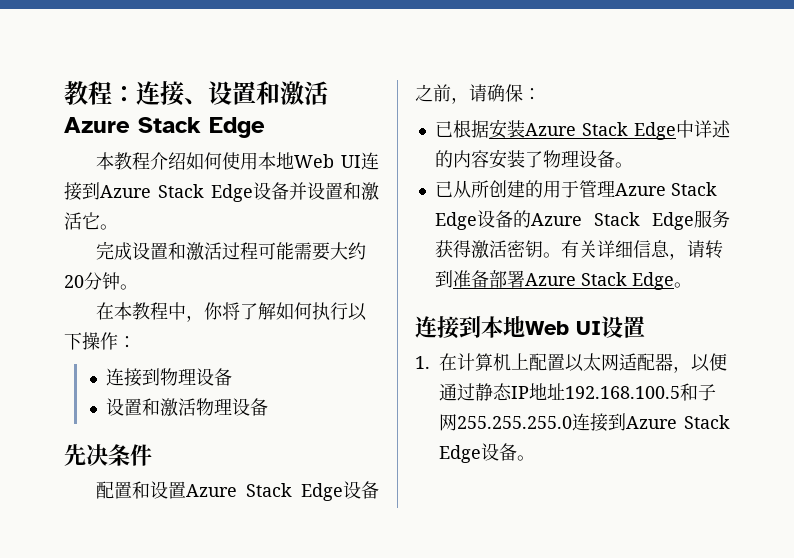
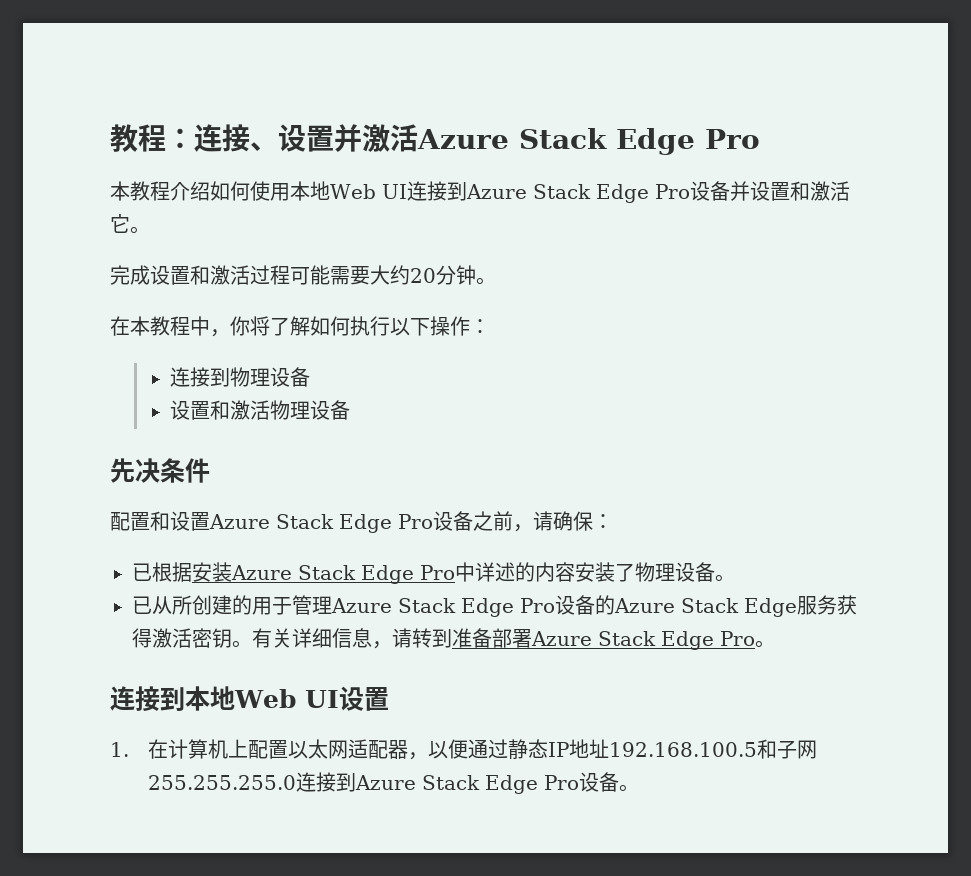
[256,81,280,105] 和 -> [334,124,362,152] 并
(265, 127) none -> [705,129,760,149] Pro
(253, 193) none -> [654,184,690,199] Pro
(343, 492) none -> [398,514,433,529] Pro
(676, 131) none -> [420,565,455,580] Pro
(477, 221) none -> [520,598,555,613] Pro
(674, 281) none -> [720,631,755,646] Pro
(481, 454) none -> [543,775,579,790] Pro

